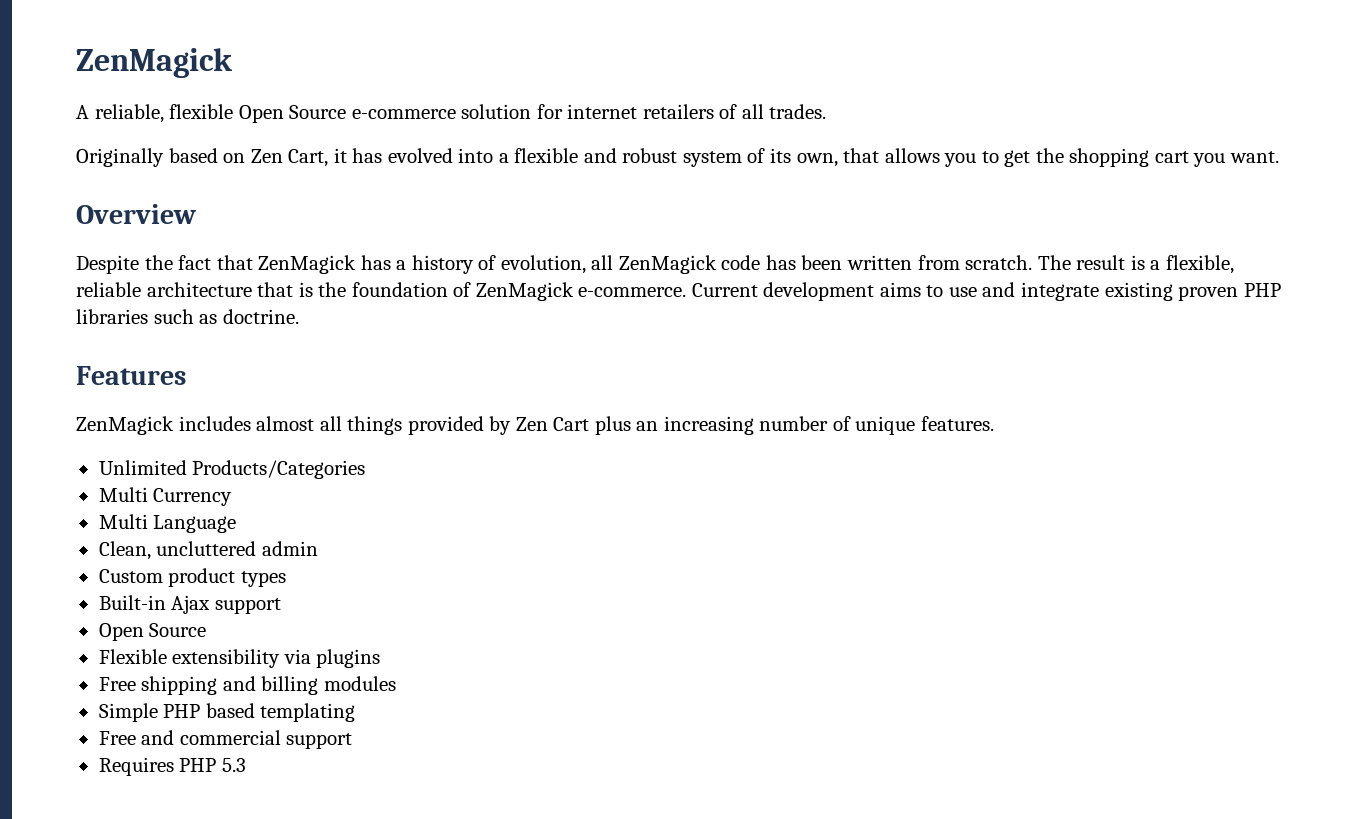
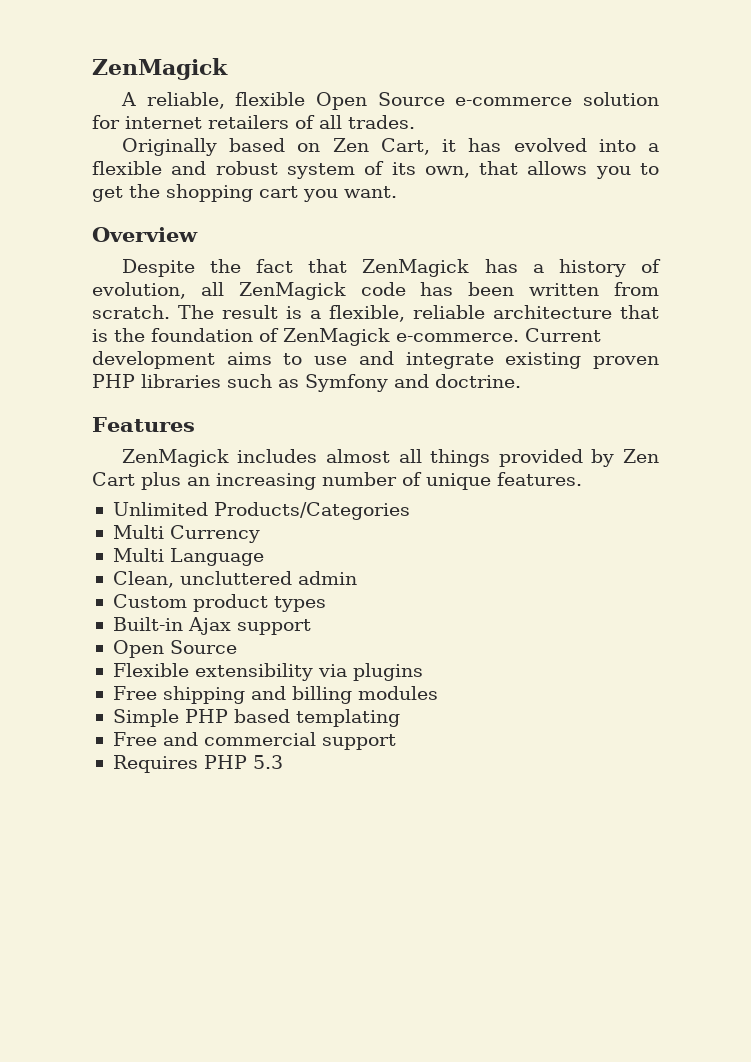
(218, 319) none -> [305,374,429,392] Symfony and

